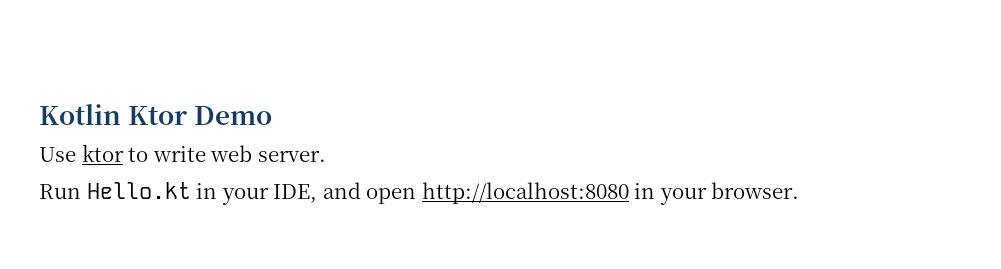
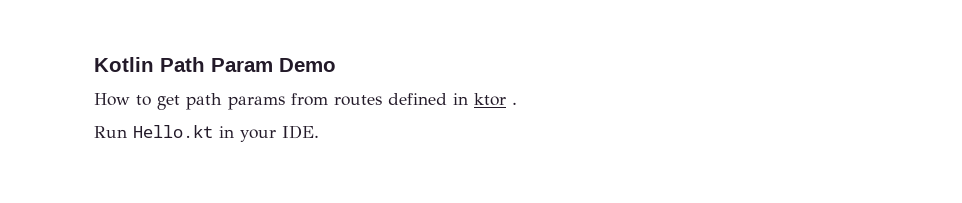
[128,106,188,125] Ktor -> [160,57,273,72] Path Param
[39,144,326,162] [39,182,800,205] Use ktor to write web server. // Run Hello.kt in your IDE, and open http://localhost:8080 in your browser. -> [94,93,517,110] [94,125,319,142] How to get path params from routes defined in ktor . // Run Hello.kt in your IDE.

